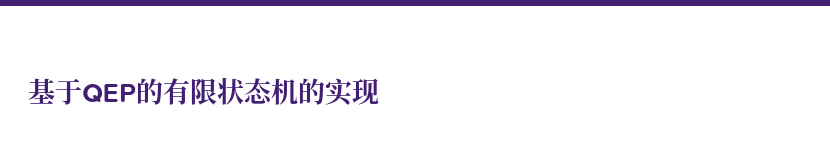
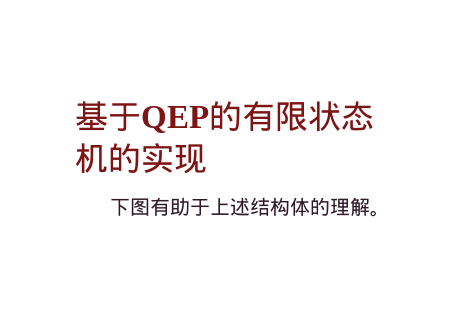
(379, 91) none -> [110,197,391,217] // 下图有助于上述结构体的理解。

